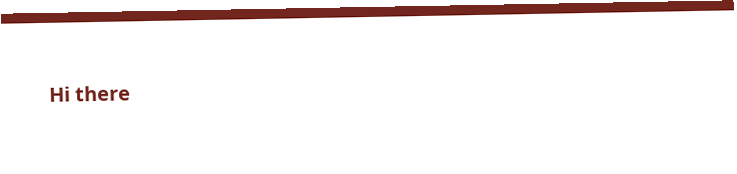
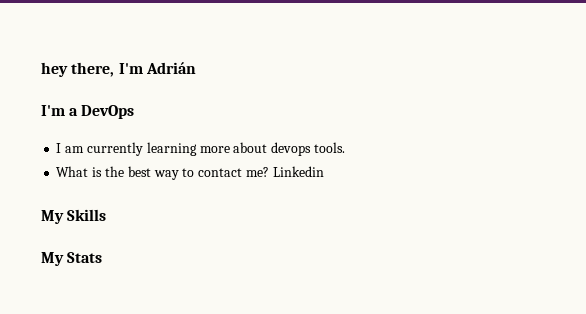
[48,85,132,102] Hi there -> [41,62,196,77] [41,105,135,119] [56,142,345,156] [56,166,324,180] [41,209,107,224] [41,252,103,266] hey there, I'm Adrián // I'm a DevOps // I am currently learning more about devops tools. // What is the best way to contact me? Linkedin // My Skills // My Stats

